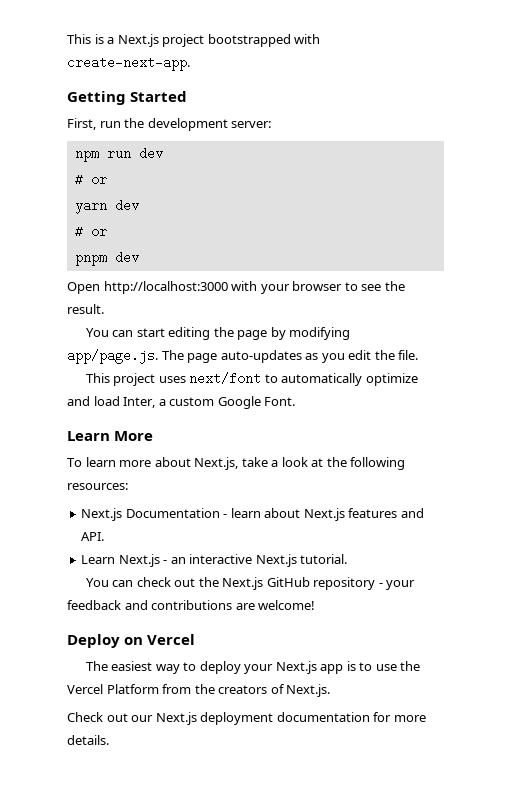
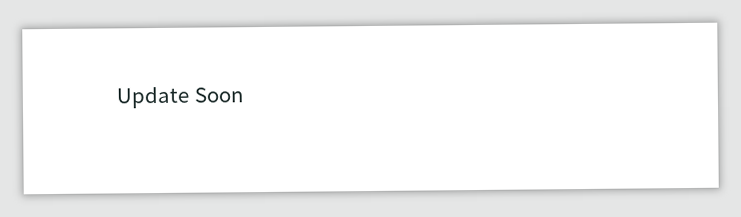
[67,34,321,47] [67,56,190,71] [67,91,188,105] [67,118,272,131] [74,147,163,162] [74,173,107,186] [74,199,139,214] [74,225,107,238] [74,251,139,266] [67,281,405,294] [67,304,104,314] [85,327,351,340] [67,349,419,364] [85,372,418,386] [67,396,296,409] [67,431,154,441] [67,457,406,470] [67,483,128,490] [81,508,424,521] [81,532,105,541] [81,554,348,567] [85,577,416,590] [67,600,316,610] [67,634,196,648] [85,661,421,674] [67,684,331,697] [67,712,426,725] [67,735,109,745] This is a Next.js project bootstrapped with create-next-app. // Getting Started // First, run the development server: // npm run dev // # or // yarn dev // # or // pnpm dev // Open http://localhost:3000 with your browser to see the result. // You can start editing the page by modifying app/page.js. The page auto-updates as you edit the file. // This project uses next/font to automatically optimize and load Inter, a custom Google Font. // Learn More // To learn more about Next.js, take a look at the following resources: // Next.js Documentation - learn about Next.js features and API. // Learn Next.js - an interactive Next.js tutorial. // You can check out the Next.js GitHub repository - your feedback and contributions are welcome! // Deploy on Vercel // The easiest way to deploy your Next.js app is to use the Vercel Platform from the creators of Next.js. // Check out our Next.js deployment documentation for more details. -> [116,86,244,109] Update Soon

